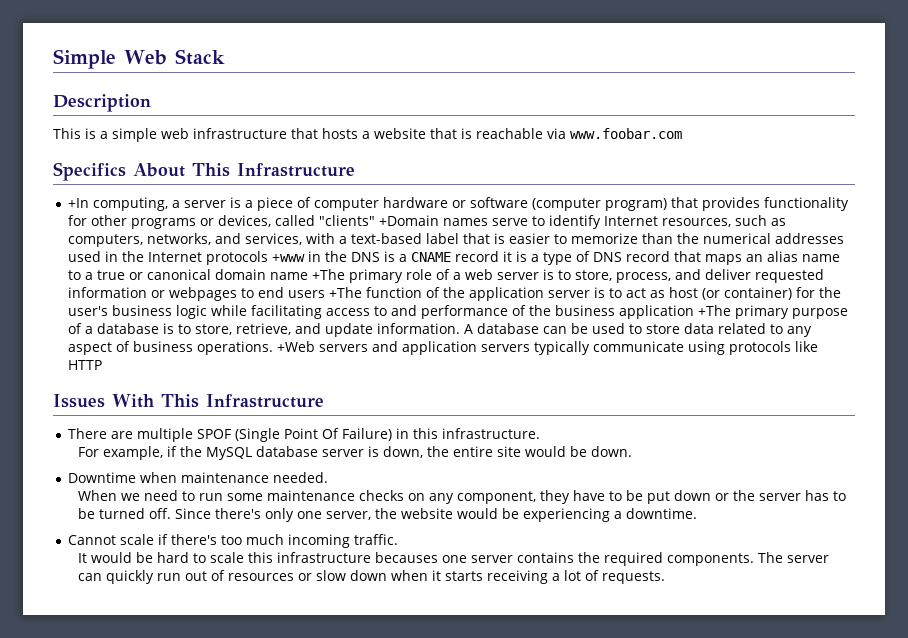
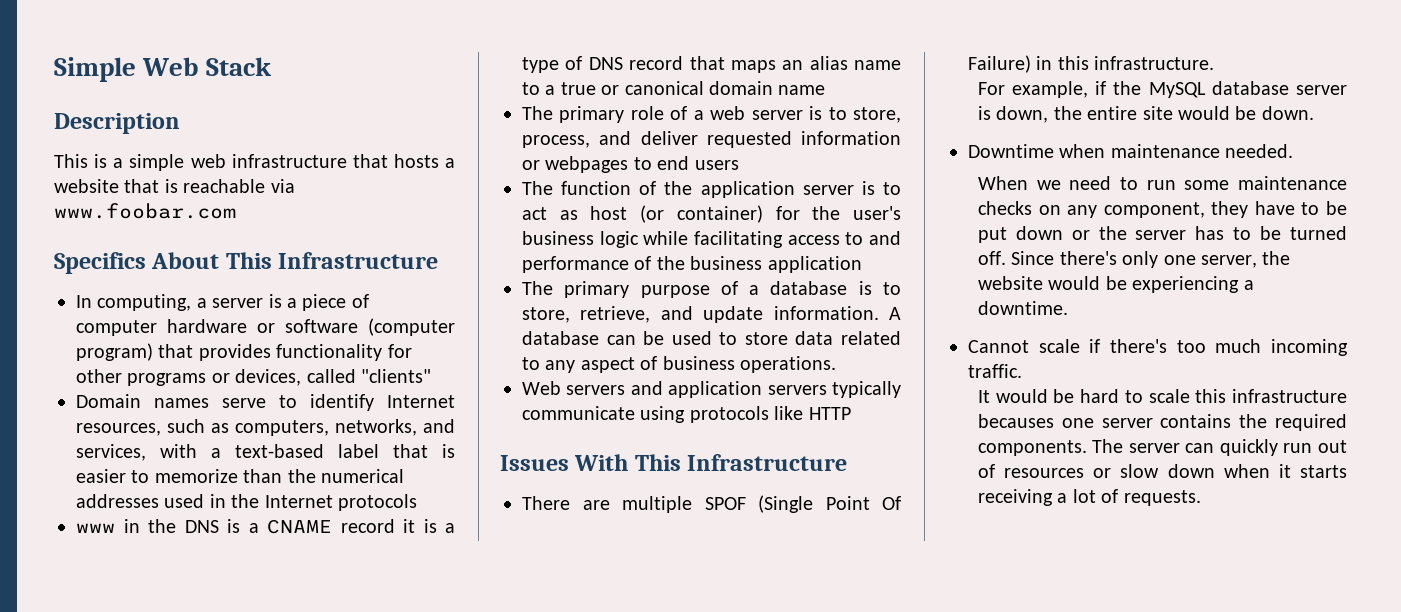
[68,198,90,208] +In -> [76,295,92,308] In
[379,215,440,226] +Domain -> [76,394,141,408] // Domain
[272,254,306,262] +www -> [76,523,115,533] // www
[312,269,346,280] +The -> [522,106,553,120] // The
[329,287,363,298] +The -> [522,181,553,195] // The
[698,305,732,316] +The -> [522,281,553,295] // The
[277,341,316,352] +Web -> [522,381,561,395] // Web

